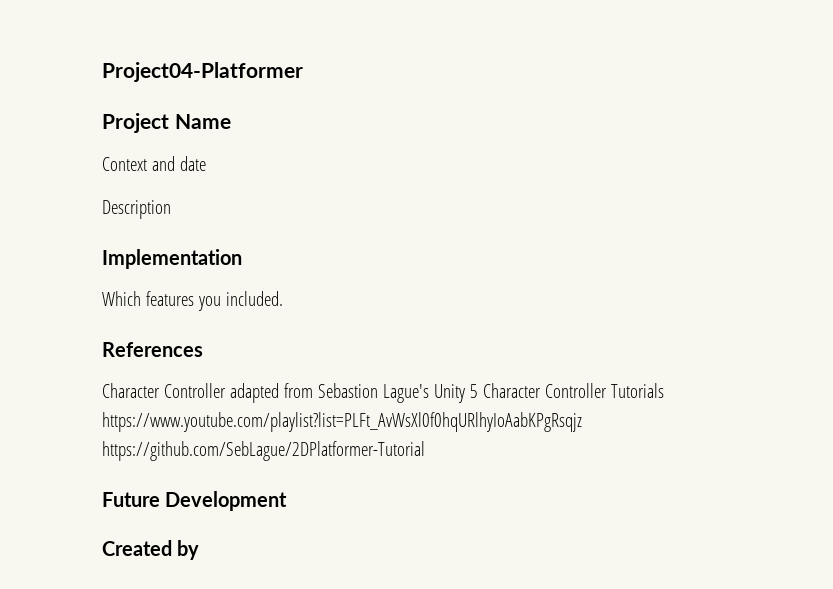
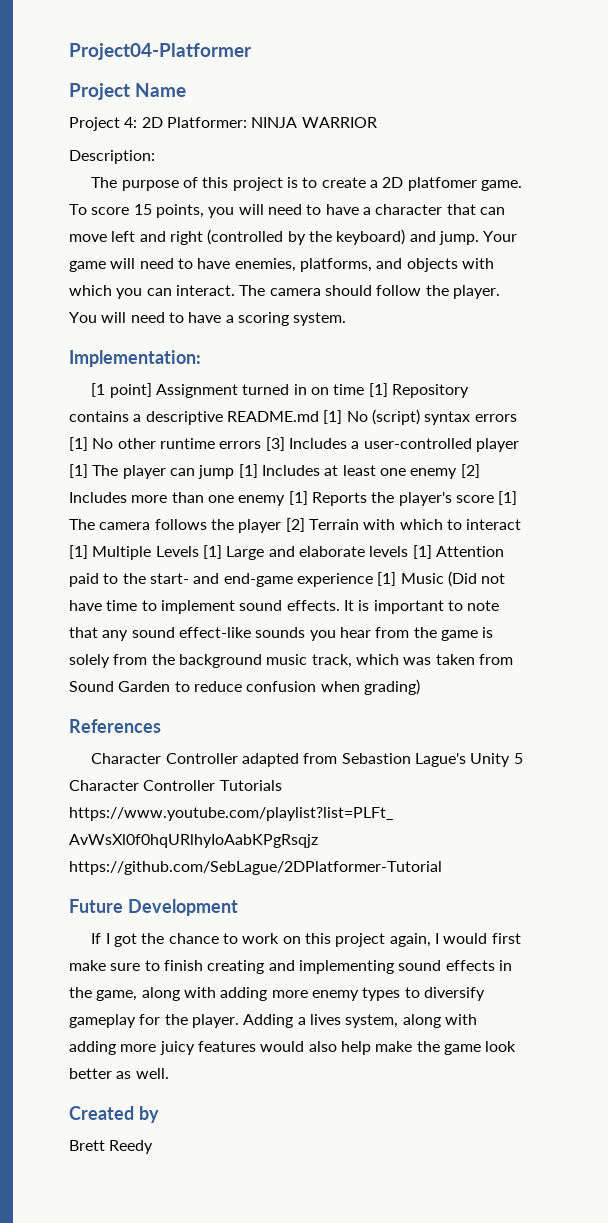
[102,156,206,171] [102,200,171,219] [102,249,242,269] [102,291,283,311] Context and date // Description // Implementation // Which features you included. -> [69,117,377,131] [69,150,155,164] [91,177,522,191] [69,204,505,218] [69,229,518,245] [69,258,494,272] [69,285,500,299] [69,312,347,326] [69,350,201,367] [91,383,470,398] [69,409,517,425] [69,437,519,452] [69,464,480,479] [69,491,518,506] [69,518,522,533] [69,545,504,560] [69,571,506,587] [69,600,500,614] [69,627,494,641] [69,654,513,668] [69,679,420,695] Project 4: 2D Platformer: NINJA WARRIOR // Description: // The purpose of this project is to create a 2D platfomer game. To score 15 points, you will need to have a character that can move left and right (controlled by the keyboard) and jump. Your game will need to have enemies, platforms, and objects with which you can interact. The camera should follow the player. You will need to have a scoring system. // Implementation: // [1 point] Assignment turned in on time [1] Repository contains a descriptive README.md [1] No (script) syntax errors [1] No other runtime errors [3] Includes a user-controlled player [1] The player can jump [1] Includes at least one enemy [2] Includes more than one enemy [1] Reports the player's score [1] The camera follows the player [2] Terrain with which to interact [1] Multiple Levels [1] Large and elaborate levels [1] Attention paid to the start- and end-game experience [1] Music (Did not have time to implement sound effects. It is important to note that any sound effect-like sounds you hear from the game is solely from the background music track, which was taken from Sound Garden to reduce confusion when grading)
(288, 501) none -> [91,933,521,947] [69,960,512,974] [69,987,485,1001] [69,1014,477,1028] [69,1041,517,1055] [69,1068,169,1079] // If I got the chance to work on this project again, I would first make sure to finish creating and implementing sound effects in the game, along with adding more enemy types to diversify gameplay for the player. Adding a lives system, along with adding more juicy features would also help make the game look better as well.
(200, 550) none -> [69,1140,154,1154] // Brett Reedy

